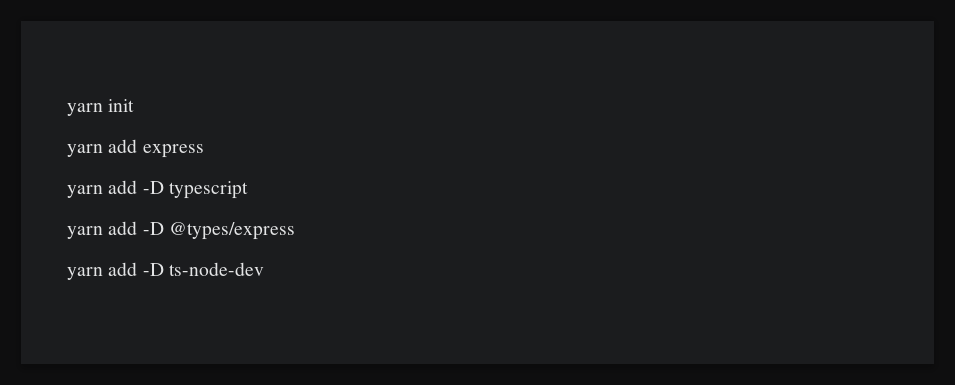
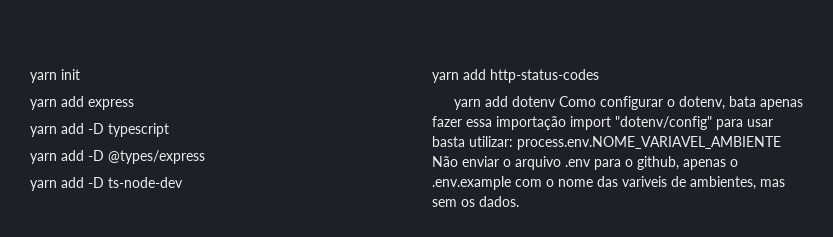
(264, 269) none -> [432,69,599,83] [453,96,803,110] [432,116,773,130] [432,136,781,150] [432,156,738,170] [432,176,785,190] [432,196,519,207] // yarn add http-status-codes // yarn add dotenv Como configurar o dotenv, bata apenas fazer essa importação import "dotenv/config" para usar basta utilizar: process.env.NOME_VARIAVEL_AMBIENTE Não enviar o arquivo .env para o github, apenas o .env.example com o nome das variveis de ambientes, mas sem os dados.

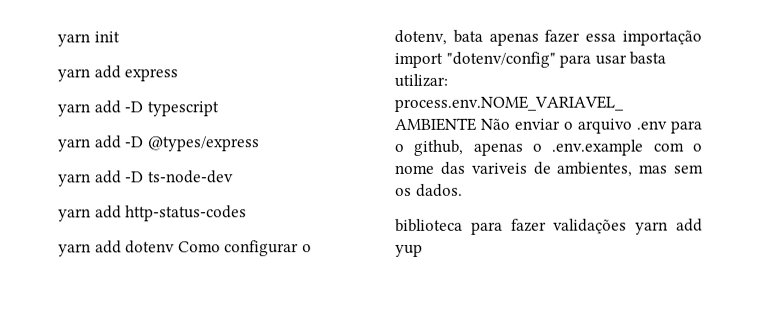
(519, 201) none -> [395,218,703,235] [395,243,423,257] // biblioteca para fazer validações yarn add yup

